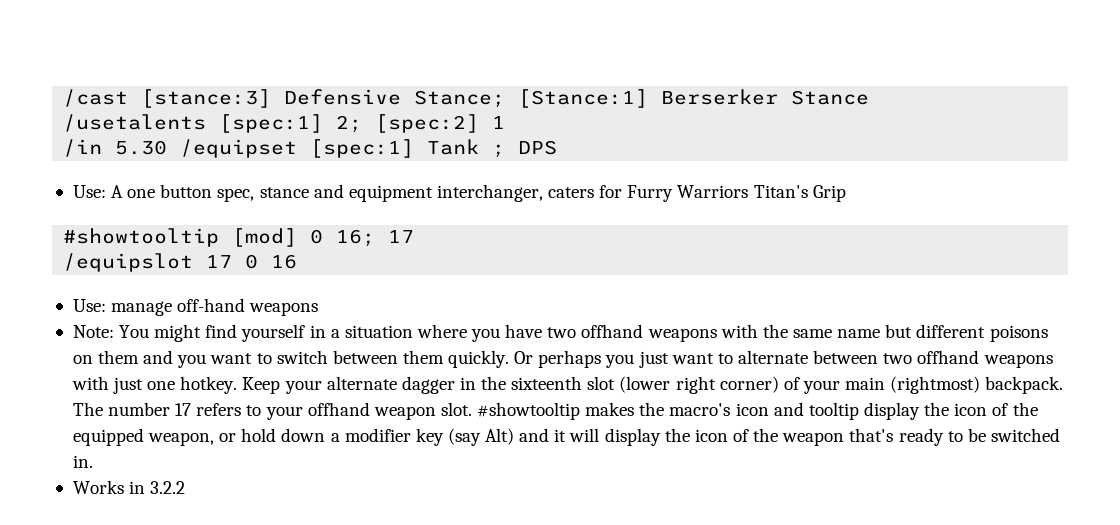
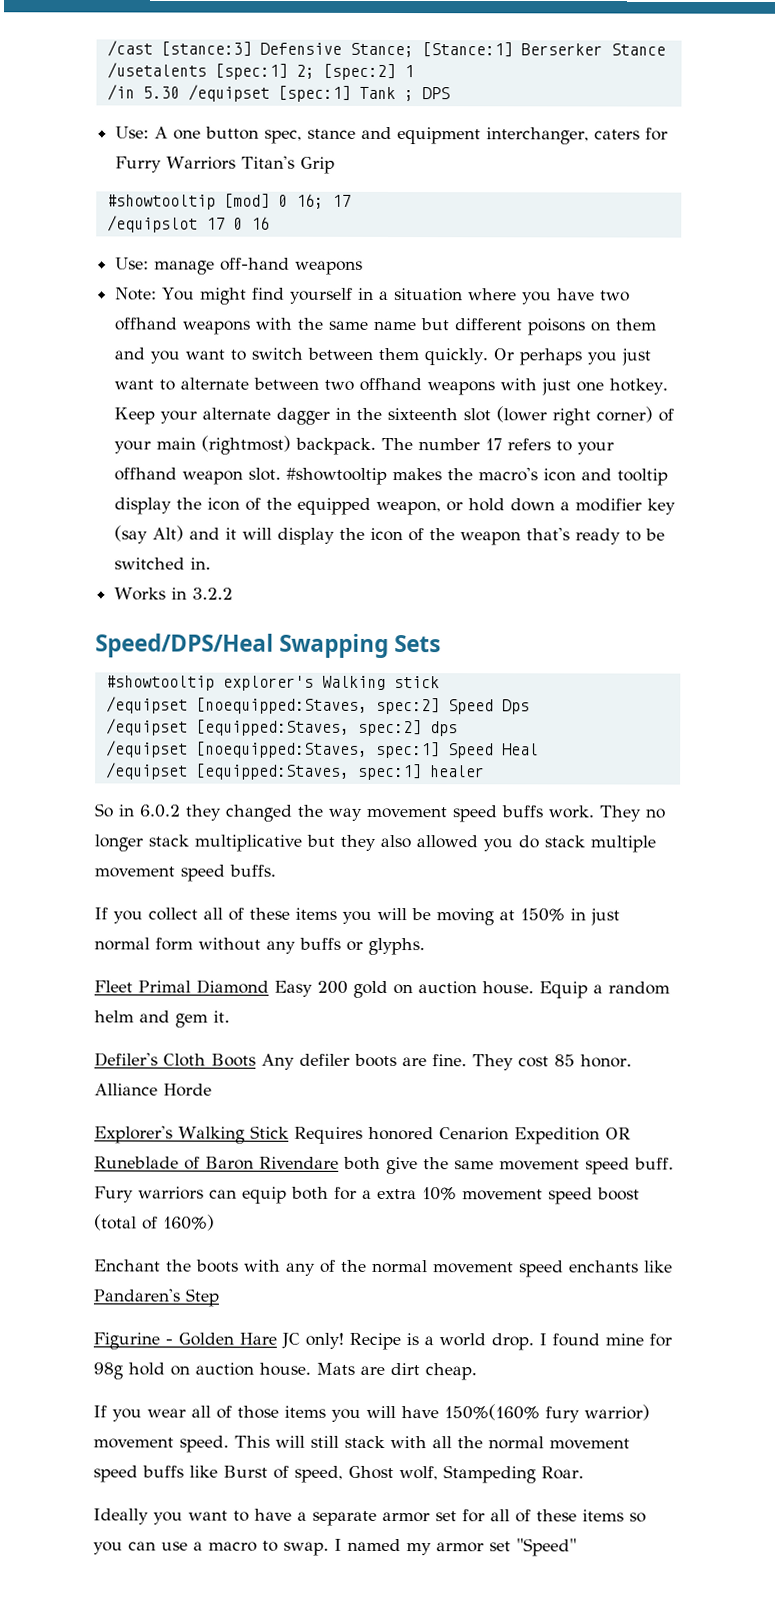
(186, 487) none -> [95,633,442,659] [105,675,440,691] [105,696,530,715] [105,718,458,737] [105,740,539,759] [105,762,485,781] [94,803,665,823] [94,834,656,853] [94,864,276,882] [94,907,620,926] [94,937,425,956] [94,979,670,999] [94,1010,230,1028] [94,1052,632,1071] [94,1083,212,1097] [94,1125,631,1145] [94,1156,674,1175] [94,1186,640,1205] [94,1214,215,1231] [94,1259,673,1278] [93,1288,219,1307] [93,1332,672,1351] [93,1362,477,1381] [93,1404,650,1423] [93,1435,630,1453] [93,1465,584,1484] [93,1508,646,1526] [93,1538,577,1557] // Speed/DPS/Heal Swapping Sets // #showtooltip explorer's Walking stick // /equipset [noequipped:Staves, spec:2] Speed Dps // /equipset [equipped:Staves, spec:2] dps // /equipset [noequipped:Staves, spec:1] Speed Heal // /equipset [equipped:Staves, spec:1] healer // So in 6.0.2 they changed the way movement speed buffs work. They no longer stack multiplicative but they also allowed you do stack multiple movement speed buffs. // If you collect all of these items you will be moving at 150% in just normal form without any buffs or glyphs. // Fleet Primal Diamond Easy 200 gold on auction house. Equip a random helm and gem it. // Defiler's Cloth Boots Any defiler boots are fine. They cost 85 honor. Alliance Horde // Explorer's Walking Stick Requires honored Cenarion Expedition OR Runeblade of Baron Rivendare both give the same movement speed buff. Fury warriors can equip both for a extra 10% movement speed boost (total of 160%) // Enchant the boots with any of the normal movement speed enchants like Pandaren's Step // Figurine - Golden Hare JC only! Recipe is a world drop. I found mine for 98g hold on auction house. Mats are dirt cheap. // If you wear all of those items you will have 150%(160% fury warrior) movement speed. This will still stack with all the normal movement speed buffs like Burst of speed, Ghost wolf, Stampeding Roar. // Ideally you want to have a separate armor set for all of these items so you can use a macro to swap. I named my armor set "Speed"

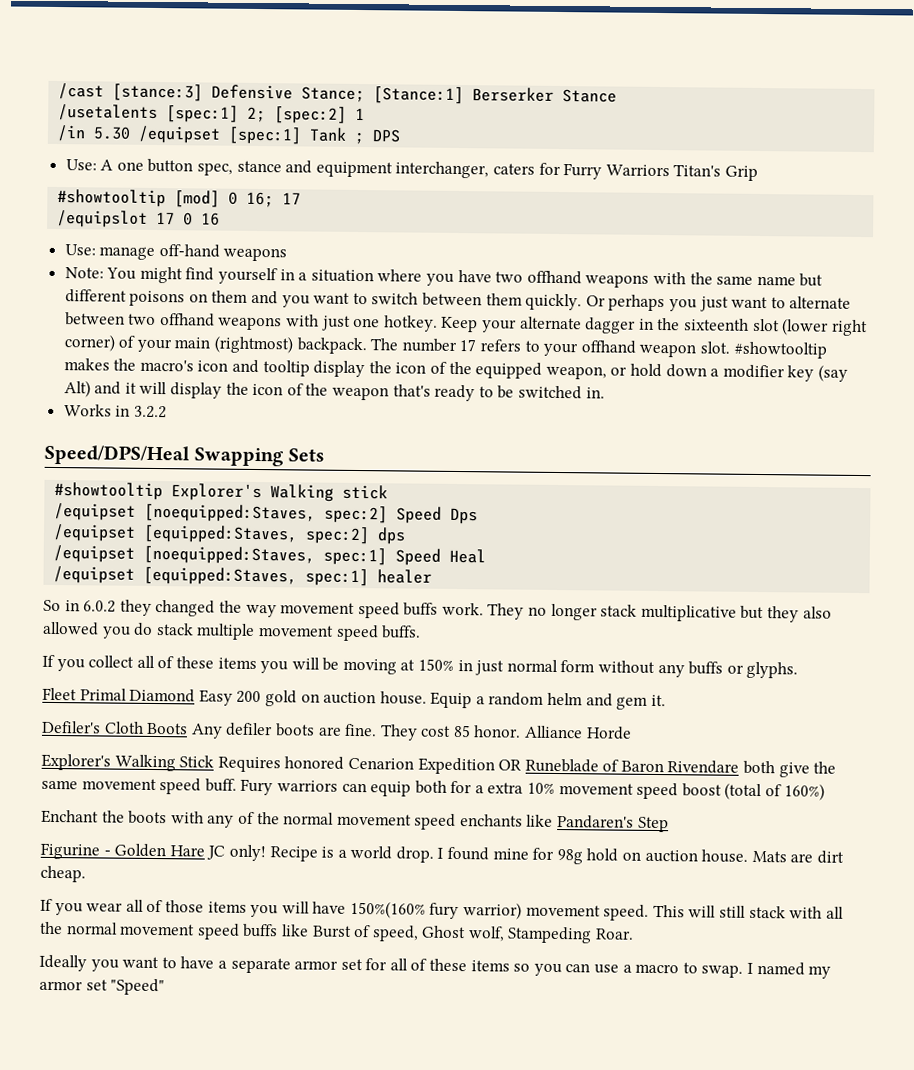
[222,675,314,691] explorer's -> [171,483,263,502] Explorer's

